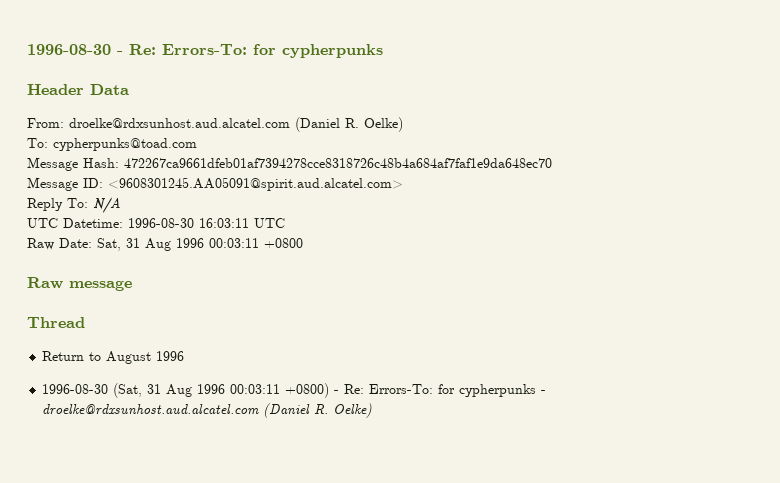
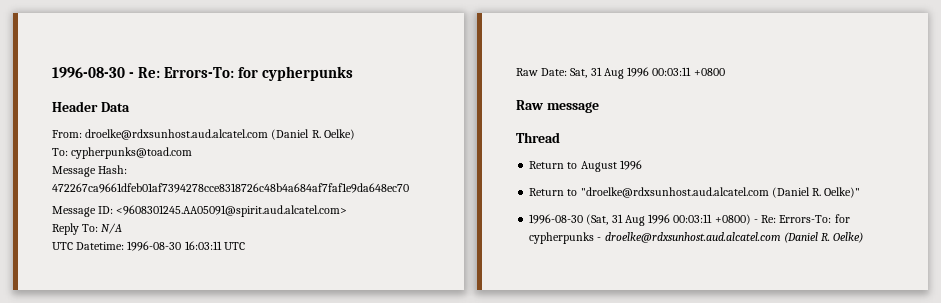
(185, 356) none -> [529,187,861,198] // Return to "droelke@rdxsunhost.aud.alcatel.com (Daniel R. Oelke)"

